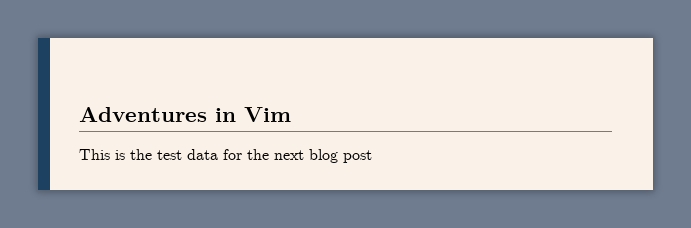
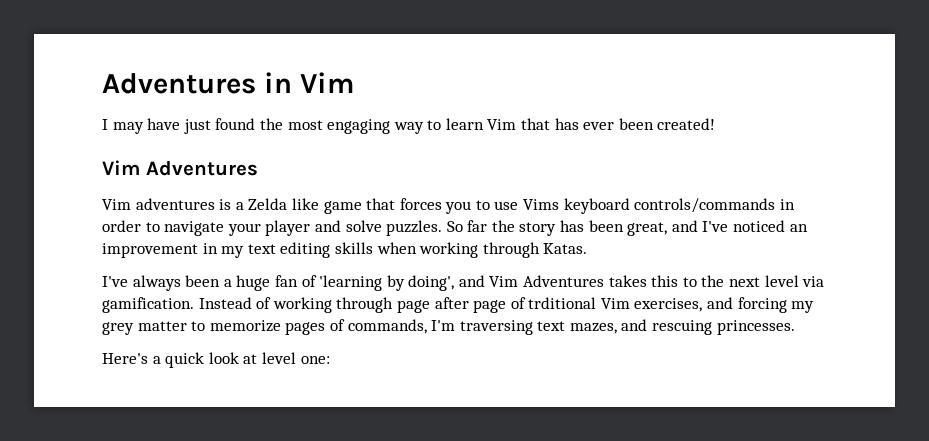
[79,149,372,163] This is the test data for the next blog post -> [102,118,716,134] [102,160,258,176] [102,198,795,214] [102,220,808,236] [102,242,588,258] [102,275,825,291] [102,297,815,313] [102,319,795,335] [102,352,330,368] I may have just found the most engaging way to learn Vim that has ever been created! // Vim Adventures // Vim adventures is a Zelda like game that forces you to use Vims keyboard controls/commands in order to navigate your player and solve puzzles. So far the story has been great, and I've noticed an improvement in my text editing skills when working through Katas. // I've always been a huge fan of 'learning by doing', and Vim Adventures takes this to the next level via gamification. Instead of working through page after page of trditional Vim exercises, and forcing my grey matter to memorize pages of commands, I'm traversing text mazes, and rescuing princesses. // Here's a quick look at level one:

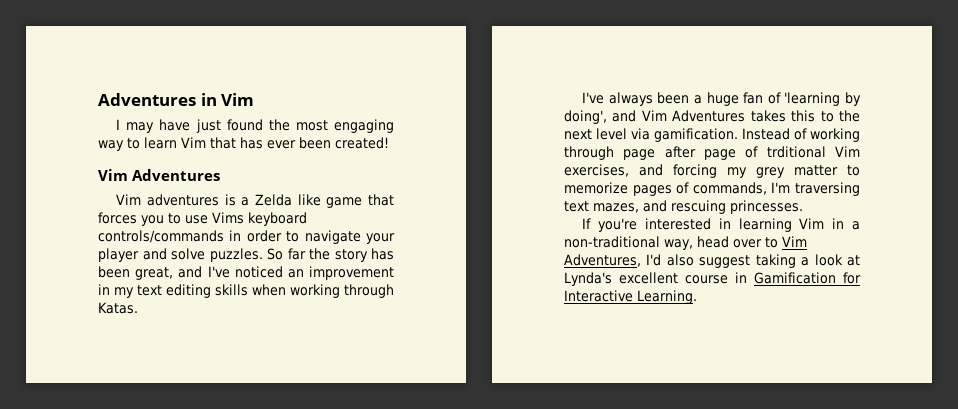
[102,352,330,368] Here's a quick look at level one: -> [582,218,860,232] [564,236,807,250] [564,254,860,268] [564,272,861,286] [564,290,697,304] If you're interested in learning Vim in a non-traditional way, head over to Vim Adventures, I'd also suggest taking a look at Lynda's excellent course in Gamification for Interactive Learning.

